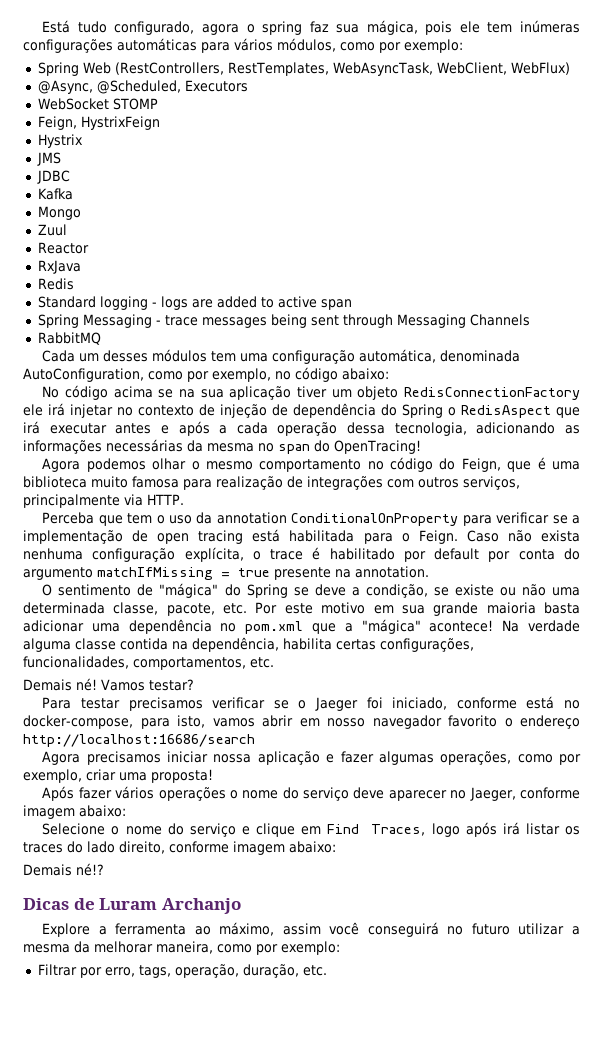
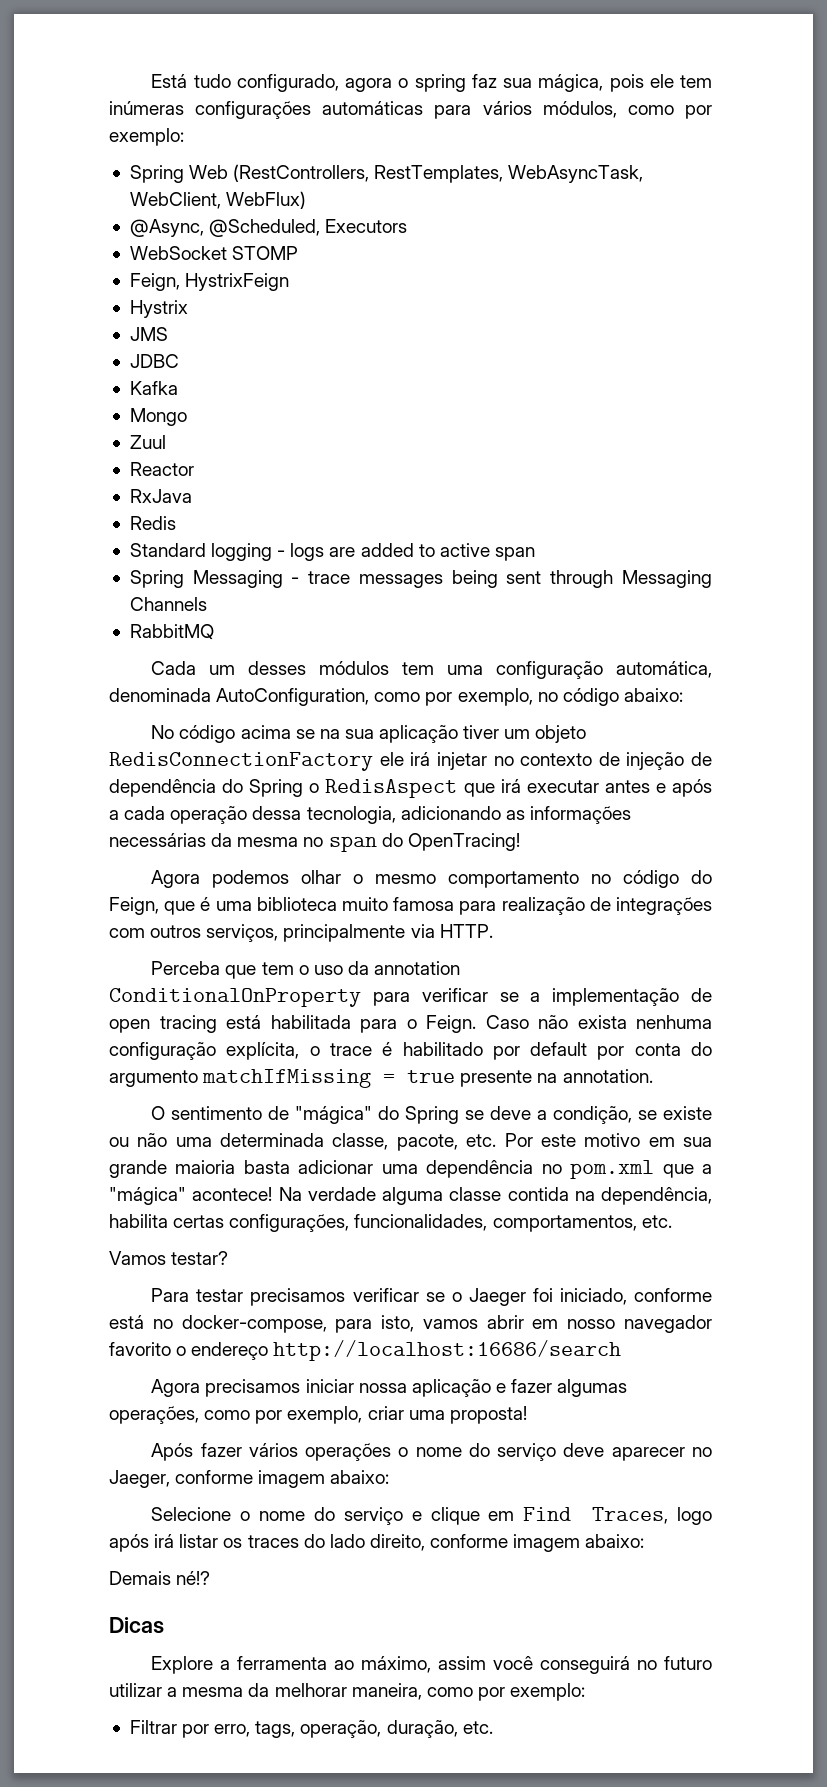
[23,678,97,691] Demais né! -> (672, 1221) none
[73,898,241,914] de Luram Archanjo -> (164, 1625) none

